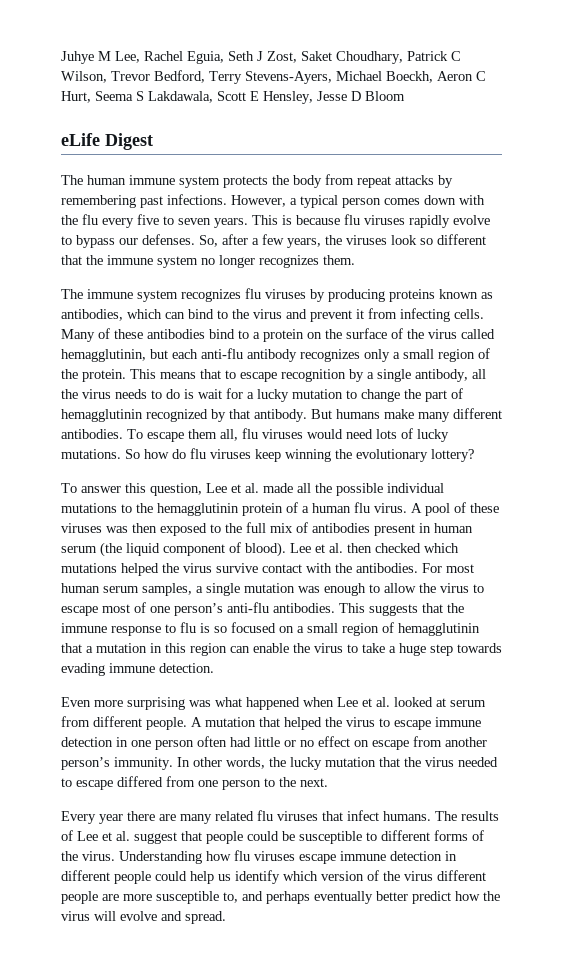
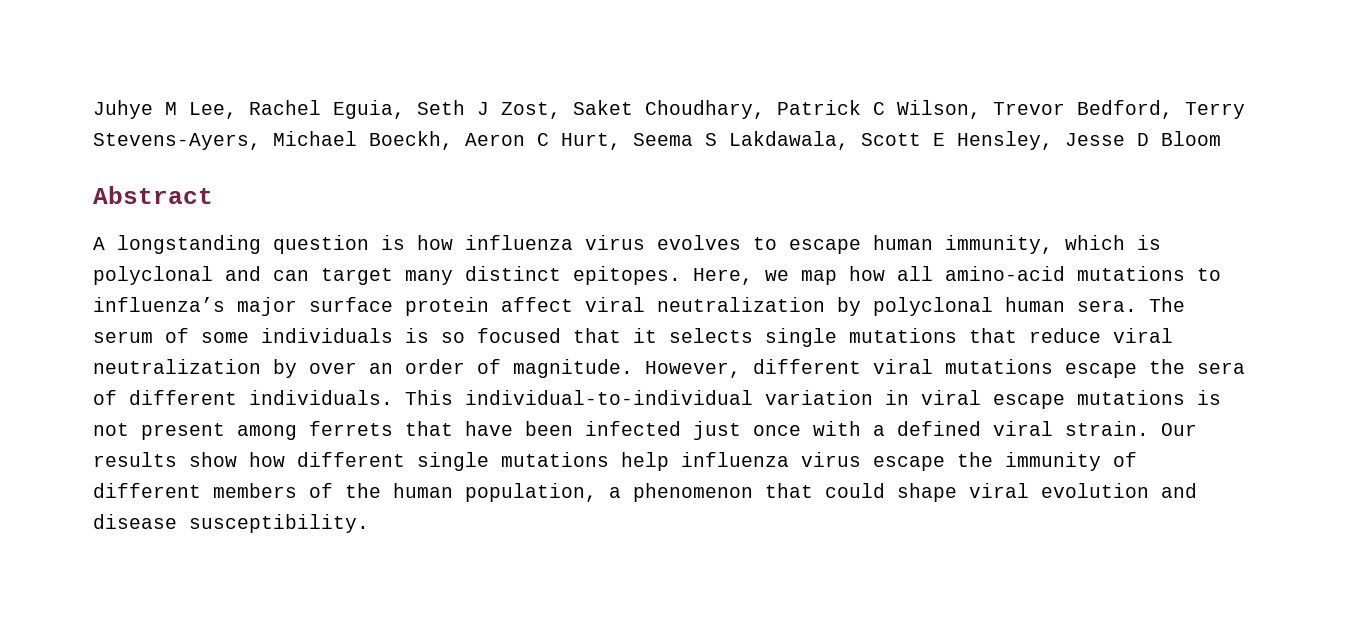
[61,133,153,150] [61,174,453,188] [61,194,485,208] [61,214,490,228] [61,234,486,248] [61,255,355,268] [61,288,493,302] [61,308,484,322] [61,328,495,342] [61,348,490,362] [61,369,486,382] [61,388,463,402] [61,408,502,422] [61,428,449,442] [61,448,474,462] [61,483,444,496] [61,502,499,516] [61,522,473,536] [61,542,459,557] [61,563,474,576] [61,583,484,596] [61,602,464,616] [61,622,480,636] [61,643,502,656] [61,663,214,676] [61,697,486,710] [61,716,481,730] [61,736,487,750] [61,757,498,770] [61,776,328,790] [61,810,499,824] [61,830,484,844] [61,850,457,864] [61,870,486,884] [61,891,500,904] [61,911,226,924] eLife Digest // The human immune system protects the body from repeat attacks by remembering past infections. However, a typical person comes down with the flu every five to seven years. This is because flu viruses rapidly evolve to bypass our defenses. So, after a few years, the viruses look so different that the immune system no longer recognizes them. // The immune system recognizes flu viruses by producing proteins known as antibodies, which can bind to the virus and prevent it from infecting cells. Many of these antibodies bind to a protein on the surface of the virus called hemagglutinin, but each anti-flu antibody recognizes only a small region of the protein. This means that to escape recognition by a single antibody, all the virus needs to do is wait for a lucky mutation to change the part of hemagglutinin recognized by that antibody. But humans make many different antibodies. To escape them all, flu viruses would need lots of lucky mutations. So how do flu viruses keep winning the evolutionary lottery? // To answer this question, Lee et al. made all the possible individual mutations to the hemagglutinin protein of a human flu virus. A pool of these viruses was then exposed to the full mix of antibodies present in human serum (the liquid component of blood). Lee et al. then checked which mutations helped the virus survive contact with the antibodies. For most human serum samples, a single mutation was enough to allow the virus to escape most of one person’s anti-flu antibodies. This suggests that the immune response to flu is so focused on a small region of hemagglutinin that a mutation in this region can enable the virus to take a huge step towards evading immune detection. // Even more surprising was what happened when Lee et al. looked at serum from different people. A mutation that helped the virus to escape immune detection in one person often had little or no effect on escape from another person’s immunity. In other words, the lucky mutation that the virus needed to escape differed from one person to the next. // Every year there are many related flu viruses that infect humans. The results of Lee et al. suggest that people could be susceptible to different forms of the virus. Understanding how flu viruses escape immune detection in different people could help us identify which version of the virus different people are more susceptible to, and perhaps eventually better predict how the virus will evolve and spread. -> [93,186,213,204] [93,235,1161,254] [93,266,1221,285] [93,297,1185,316] [93,328,1173,347] [93,359,1245,378] [93,390,1221,409] [93,421,1197,440] [93,452,1137,471] [93,483,1197,502] [93,514,369,533] Abstract // A longstanding question is how influenza virus evolves to escape human immunity, which is polyclonal and can target many distinct epitopes. Here, we map how all amino-acid mutations to influenza’s major surface protein affect viral neutralization by polyclonal human sera. The serum of some individuals is so focused that it selects single mutations that reduce viral neutralization by over an order of magnitude. However, different viral mutations escape the sera of different individuals. This individual-to-individual variation in viral escape mutations is not present among ferrets that have been infected just once with a defined viral strain. Our results show how different single mutations help influenza virus escape the immunity of different members of the human population, a phenomenon that could shape viral evolution and disease susceptibility.

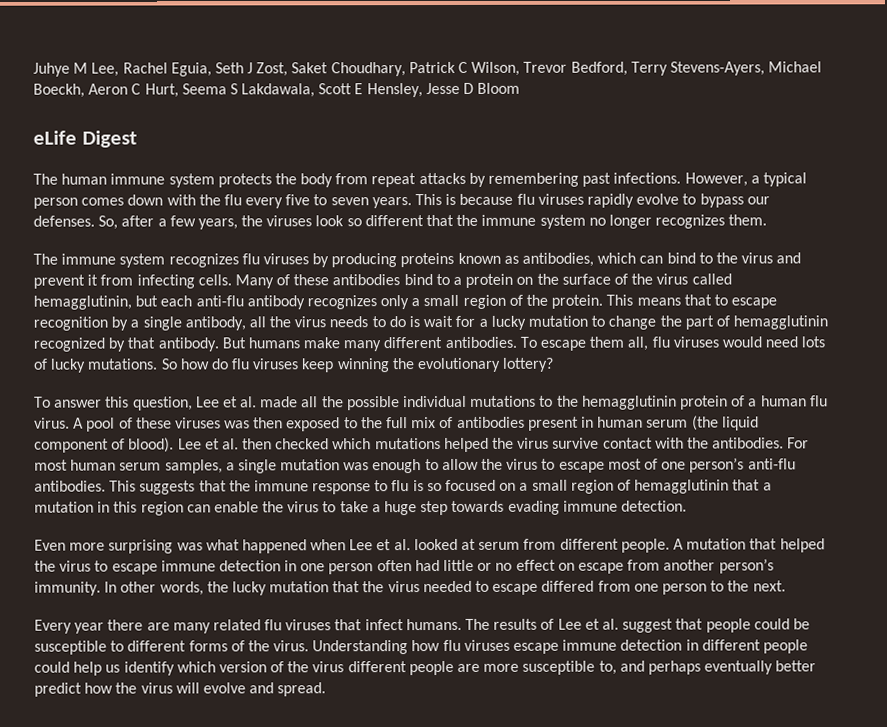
[93,186,213,204] [93,235,1161,254] [93,266,1221,285] [93,297,1185,316] [93,328,1173,347] [93,359,1245,378] [93,390,1221,409] [93,421,1197,440] [93,452,1137,471] [93,483,1197,502] [93,514,369,533] Abstract // A longstanding question is how influenza virus evolves to escape human immunity, which is polyclonal and can target many distinct epitopes. Here, we map how all amino-acid mutations to influenza’s major surface protein affect viral neutralization by polyclonal human sera. The serum of some individuals is so focused that it selects single mutations that reduce viral neutralization by over an order of magnitude. However, different viral mutations escape the sera of different individuals. This individual-to-individual variation in viral escape mutations is not present among ferrets that have been infected just once with a defined viral strain. Our results show how different single mutations help influenza virus escape the immunity of different members of the human population, a phenomenon that could shape viral evolution and disease susceptibility. -> [33,130,137,148] [33,172,807,188] [33,193,770,209] [33,214,768,230] [33,252,802,268] [33,273,732,289] [33,294,778,310] [33,315,829,331] [33,336,826,352] [33,357,555,373] [34,395,828,411] [34,415,759,432] [34,437,810,453] [34,457,796,474] [34,479,772,495] [34,500,687,516] [34,538,825,554] [34,558,774,575] [34,580,786,596] [34,618,810,634] [34,639,808,655] [34,660,817,676] [34,682,327,697] eLife Digest // The human immune system protects the body from repeat attacks by remembering past infections. However, a typical person comes down with the flu every five to seven years. This is because flu viruses rapidly evolve to bypass our defenses. So, after a few years, the viruses look so different that the immune system no longer recognizes them. // The immune system recognizes flu viruses by producing proteins known as antibodies, which can bind to the virus and prevent it from infecting cells. Many of these antibodies bind to a protein on the surface of the virus called hemagglutinin, but each anti-flu antibody recognizes only a small region of the protein. This means that to escape recognition by a single antibody, all the virus needs to do is wait for a lucky mutation to change the part of hemagglutinin recognized by that antibody. But humans make many different antibodies. To escape them all, flu viruses would need lots of lucky mutations. So how do flu viruses keep winning the evolutionary lottery? // To answer this question, Lee et al. made all the possible individual mutations to the hemagglutinin protein of a human flu virus. A pool of these viruses was then exposed to the full mix of antibodies present in human serum (the liquid component of blood). Lee et al. then checked which mutations helped the virus survive contact with the antibodies. For most human serum samples, a single mutation was enough to allow the virus to escape most of one person’s anti-flu antibodies. This suggests that the immune response to flu is so focused on a small region of hemagglutinin that a mutation in this region can enable the virus to take a huge step towards evading immune detection. // Even more surprising was what happened when Lee et al. looked at serum from different people. A mutation that helped the virus to escape immune detection in one person often had little or no effect on escape from another person’s immunity. In other words, the lucky mutation that the virus needed to escape differed from one person to the next. // Every year there are many related flu viruses that infect humans. The results of Lee et al. suggest that people could be susceptible to different forms of the virus. Understanding how flu viruses escape immune detection in different people could help us identify which version of the virus different people are more susceptible to, and perhaps eventually better predict how the virus will evolve and spread.

